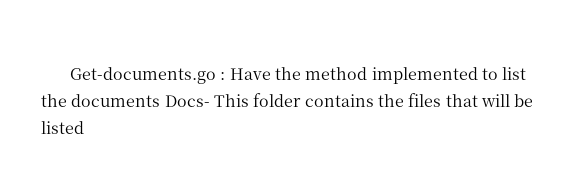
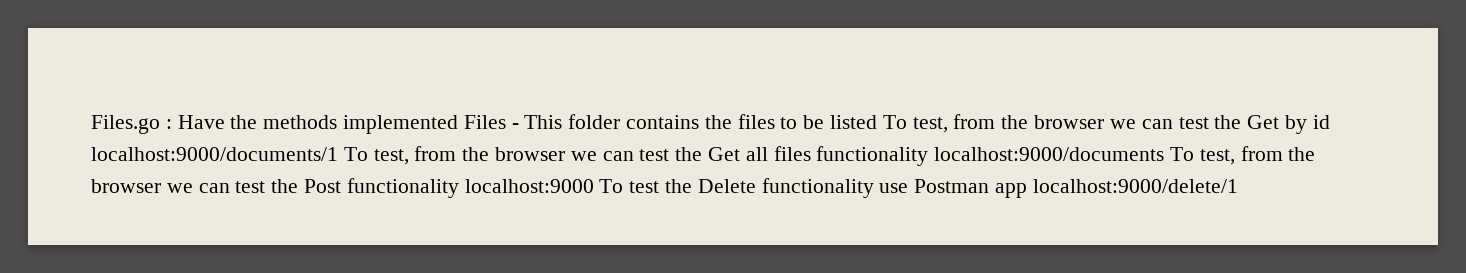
[70,67,217,84] Get-documents.go -> [91,115,160,134] Files.go
[305,67,527,84] [41,94,210,107] method implemented to list the documents Docs- -> [263,115,519,134] methods implemented Files -
[445,94,534,107] [41,121,84,134] that will be listed -> [780,114,1330,134] [91,146,1316,166] [91,178,1238,198] to be listed To test, from the browser we can test the Get by id localhost:9000/documents/1 To test, from the browser we can test the Get all files functionality localhost:9000/documents To test, from the browser we can test the Post functionality localhost:9000 To test the Delete functionality use Postman app localhost:9000/delete/1

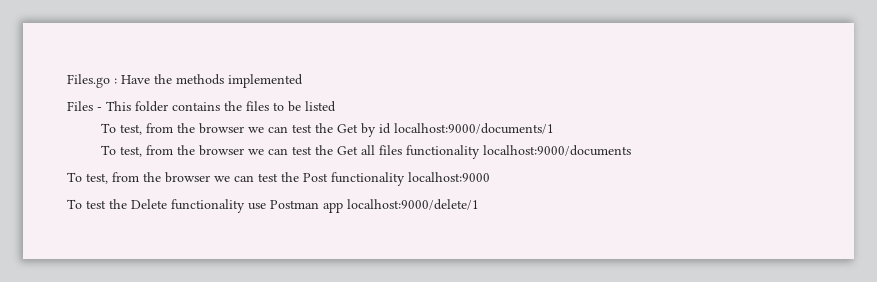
(459, 124) none -> (303, 81) //
(878, 122) none -> (336, 106) //
(338, 154) none -> (555, 128) //
(1165, 154) none -> (632, 150) //
(594, 186) none -> (490, 177) //

